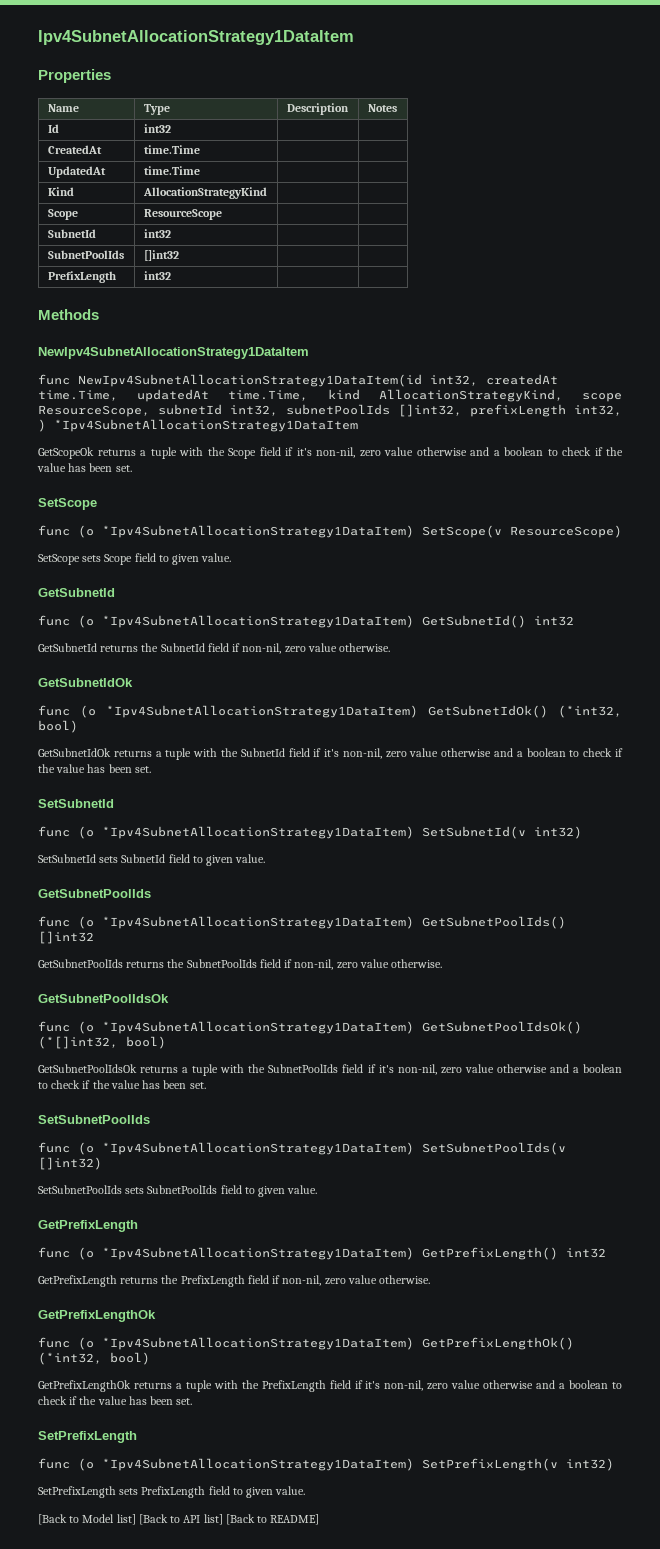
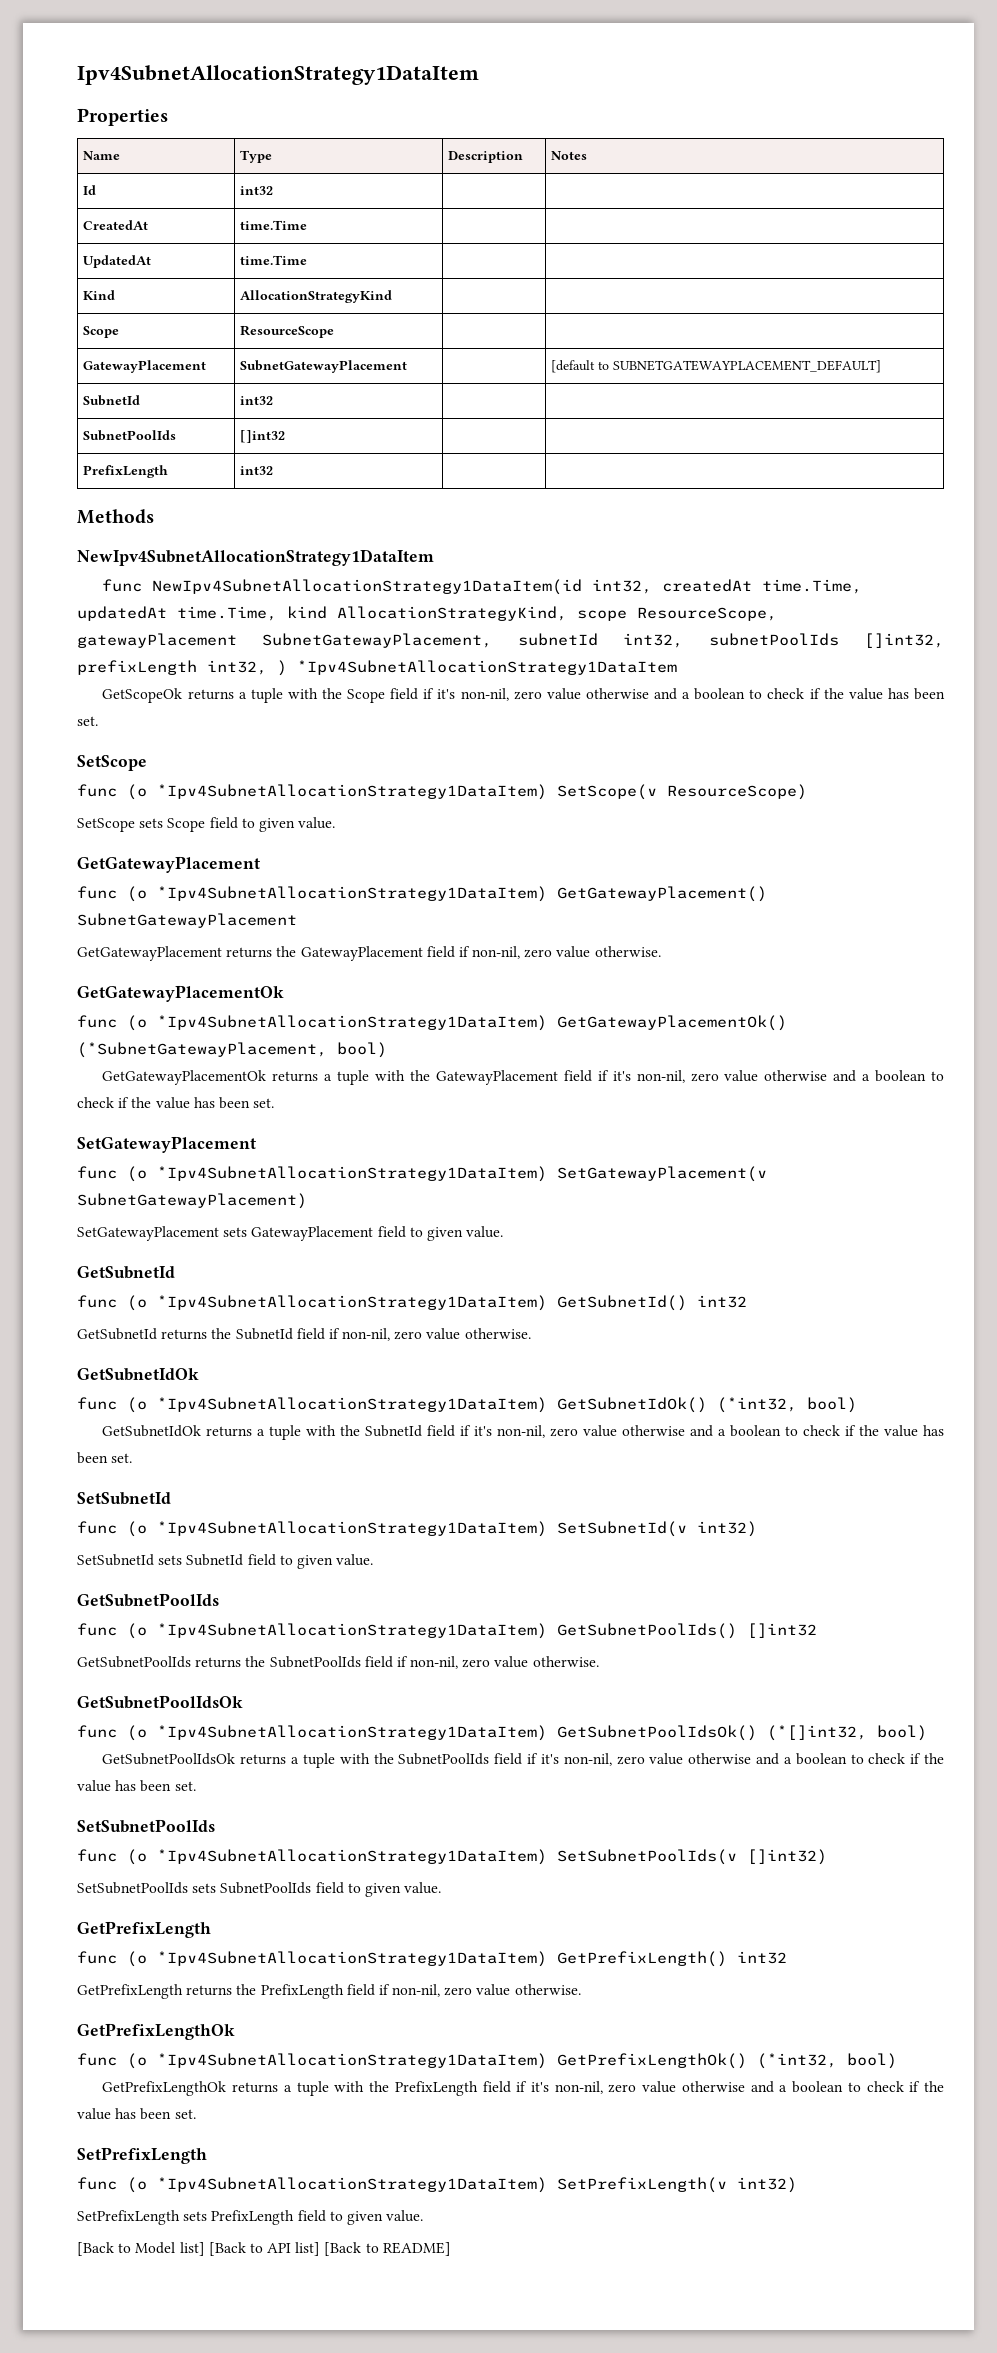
(222, 214) none -> [83,360,207,373] [240,360,408,373] [551,360,882,373] // GatewayPlacement | SubnetGatewayPlacement | | [default to SUBNETGATEWAYPLACEMENT_DEFAULT]
(150, 411) none -> [77,633,493,648] gatewayPlacement SubnetGatewayPlacement,
(232, 557) none -> [77,856,260,873] [77,886,767,902] [77,913,297,928] [77,946,661,961] [77,985,284,1002] [77,1015,787,1031] [77,1042,387,1058] [102,1070,945,1085] [77,1097,275,1109] [77,1136,256,1153] [77,1166,767,1182] [77,1193,307,1209] [77,1226,504,1241] // GetGatewayPlacement // func (o *Ipv4SubnetAllocationStrategy1DataItem) GetGatewayPlacement() SubnetGatewayPlacement // GetGatewayPlacement returns the GatewayPlacement field if non-nil, zero value otherwise. // GetGatewayPlacementOk // func (o *Ipv4SubnetAllocationStrategy1DataItem) GetGatewayPlacementOk() (*SubnetGatewayPlacement, bool) // GetGatewayPlacementOk returns a tuple with the GatewayPlacement field if it's non-nil, zero value otherwise and a boolean to check if the value has been set. // SetGatewayPlacement // func (o *Ipv4SubnetAllocationStrategy1DataItem) SetGatewayPlacement(v SubnetGatewayPlacement) // SetGatewayPlacement sets GatewayPlacement field to given value.

